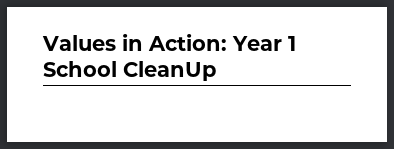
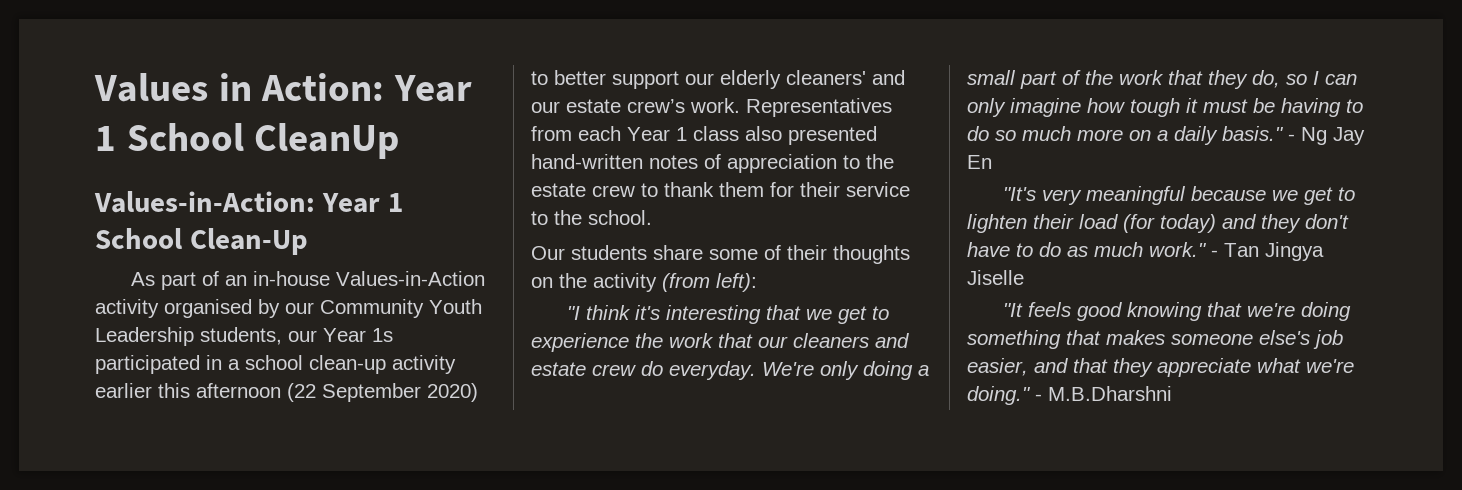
(216, 71) none -> [94,191,403,213] [95,228,308,255] [130,271,485,290] [95,299,482,318] [95,327,393,346] [95,355,456,374] [95,383,478,402] [531,70,905,89] [531,98,892,117] [531,126,877,145] [531,154,894,173] [531,182,910,197] [531,210,652,225] [531,245,910,264] [531,273,757,292] [566,305,889,324] [531,333,909,352] [531,361,929,380] [967,70,1357,89] [967,98,1363,117] [967,126,1365,145] [967,155,992,169] [1002,186,1355,205] [967,214,1349,233] [967,242,1324,261] [967,270,1024,285] [1002,302,1351,321] [967,330,1343,349] [967,358,1354,377] [967,386,1172,405] // Values-in-Action: Year 1 School Clean-Up // As part of an in-house Values-in-Action activity organised by our Community Youth Leadership students, our Year 1s participated in a school clean-up activity earlier this afternoon (22 September 2020) to better support our elderly cleaners' and our estate crew’s work. Representatives from each Year 1 class also presented hand-written notes of appreciation to the estate crew to thank them for their service to the school. // Our students share some of their thoughts on the activity (from left): // "I think it's interesting that we get to experience the work that our cleaners and estate crew do everyday. We're only doing a small part of the work that they do, so I can only imagine how tough it must be having to do so much more on a daily basis." - Ng Jay En // "It's very meaningful because we get to lighten their load (for today) and they don't have to do as much work." - Tan Jingya Jiselle // "It feels good knowing that we're doing something that makes someone else's job easier, and that they appreciate what we're doing." - M.B.Dharshni

